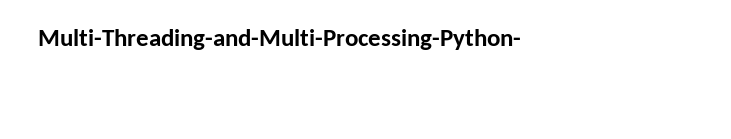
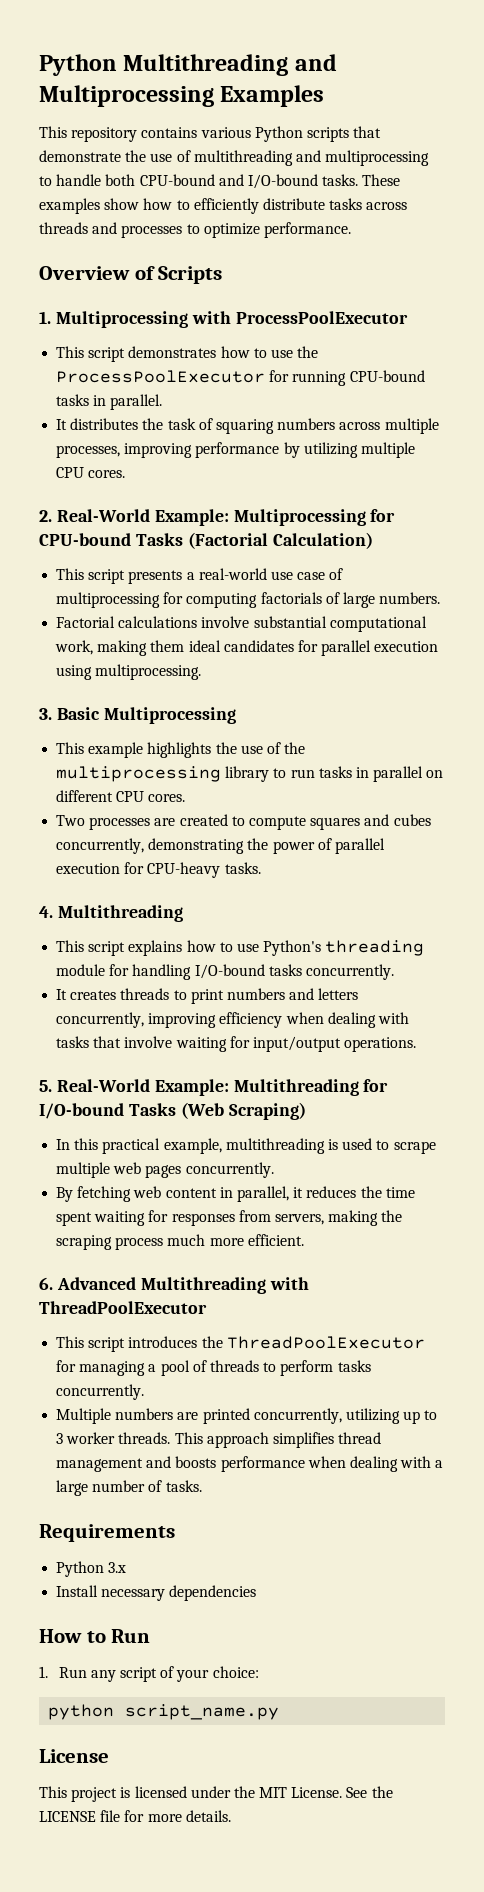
[38,29,521,50] Multi-Threading-and-Multi-Processing-Python- -> [39,54,337,76] [39,85,325,107] [39,126,382,142] [39,150,430,166] [39,174,401,189] [39,198,408,214] [39,222,351,238] [39,266,223,284] [39,311,408,328] [56,346,319,362] [56,370,425,386] [56,394,163,410] [56,418,439,434] [56,442,415,458] [56,467,126,478] [39,509,396,526] [39,532,373,549] [56,568,344,584] [56,592,441,608] [56,616,427,632] [55,640,439,656] [56,664,202,680] [39,707,236,724] [56,742,306,758] [56,766,444,782] [56,790,186,802] [56,814,431,830] [56,838,385,854] [56,862,261,878] [39,905,183,922] [56,940,425,956] [56,964,394,980] [56,988,359,1004] [56,1012,409,1028] [56,1036,417,1052] [39,1079,389,1096] [39,1102,306,1120] [56,1138,436,1154] [56,1162,274,1178] [56,1186,415,1202] [56,1210,403,1226] [56,1234,304,1250] [39,1277,309,1294] [39,1301,207,1314] [56,1336,425,1352] [56,1360,371,1376] [56,1384,145,1400] [56,1408,438,1424] [56,1432,382,1448] [56,1456,444,1472] [56,1480,202,1496] [39,1524,175,1542] [56,1561,127,1577] [56,1585,257,1601] [39,1629,151,1643] [39,1666,259,1682] [48,1704,280,1720] [39,1749,109,1763] [39,1786,393,1802] [39,1810,231,1822] Python Multithreading and Multiprocessing Examples // This repository contains various Python scripts that demonstrate the use of multithreading and multiprocessing to handle both CPU-bound and I/O-bound tasks. These examples show how to efficiently distribute tasks across threads and processes to optimize performance. // Overview of Scripts // 1. Multiprocessing with ProcessPoolExecutor // This script demonstrates how to use the ProcessPoolExecutor for running CPU-bound tasks in parallel. // It distributes the task of squaring numbers across multiple processes, improving performance by utilizing multiple CPU cores. // 2. Real-World Example: Multiprocessing for CPU-bound Tasks (Factorial Calculation) // This script presents a real-world use case of multiprocessing for computing factorials of large numbers. // Factorial calculations involve substantial computational work, making them ideal candidates for parallel execution using multiprocessing. // 3. Basic Multiprocessing // This example highlights the use of the multiprocessing library to run tasks in parallel on different CPU cores. // Two processes are created to compute squares and cubes concurrently, demonstrating the power of parallel execution for CPU-heavy tasks. // 4. Multithreading // This script explains how to use Python's threading module for handling I/O-bound tasks concurrently. // It creates threads to print numbers and letters concurrently, improving efficiency when dealing with tasks that involve waiting for input/output operations. // 5. Real-World Example: Multithreading for I/O-bound Tasks (Web Scraping) // In this practical example, multithreading is used to scrape multiple web pages concurrently. // By fetching web content in parallel, it reduces the time spent waiting for responses from servers, making the scraping process much more efficient. // 6. Advanced Multithreading with ThreadPoolExecutor // This script introduces the ThreadPoolExecutor for managing a pool of threads to perform tasks concurrently. // Multiple numbers are printed concurrently, utilizing up to 3 worker threads. This approach simplifies thread management and boosts performance when dealing with a large number of tasks. // Requirements // Python 3.x // Install necessary dependencies // How to Run // 1. Run any script of your choice: // python script_name.py // License // This project is licensed under the MIT License. See the LICENSE file for more details.

